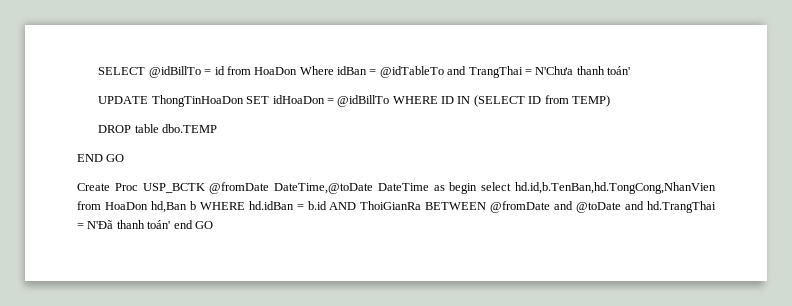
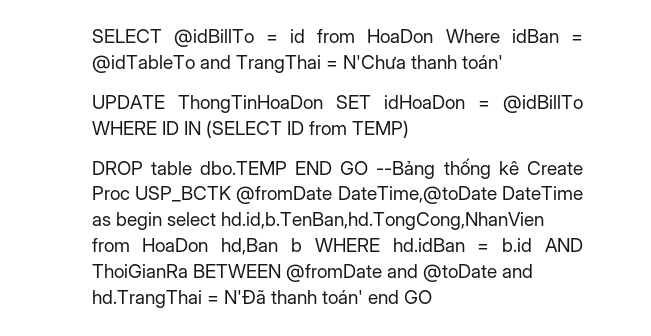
(218, 128) // -> (287, 168) none
(125, 158) // -> [376,158,519,179] --Bảng thống kê

